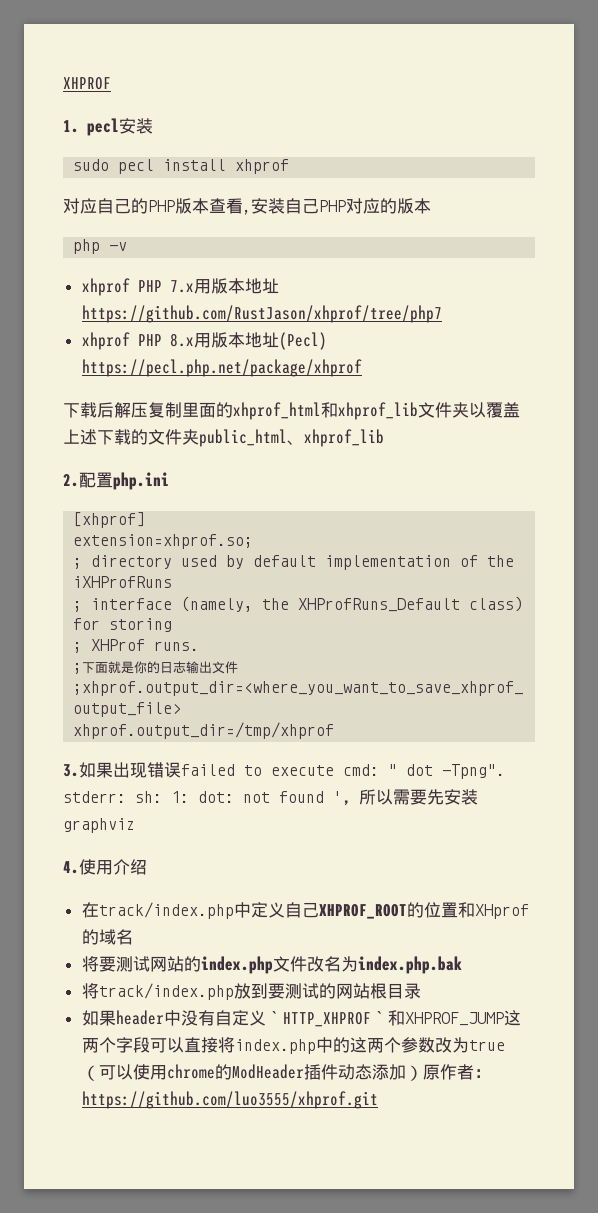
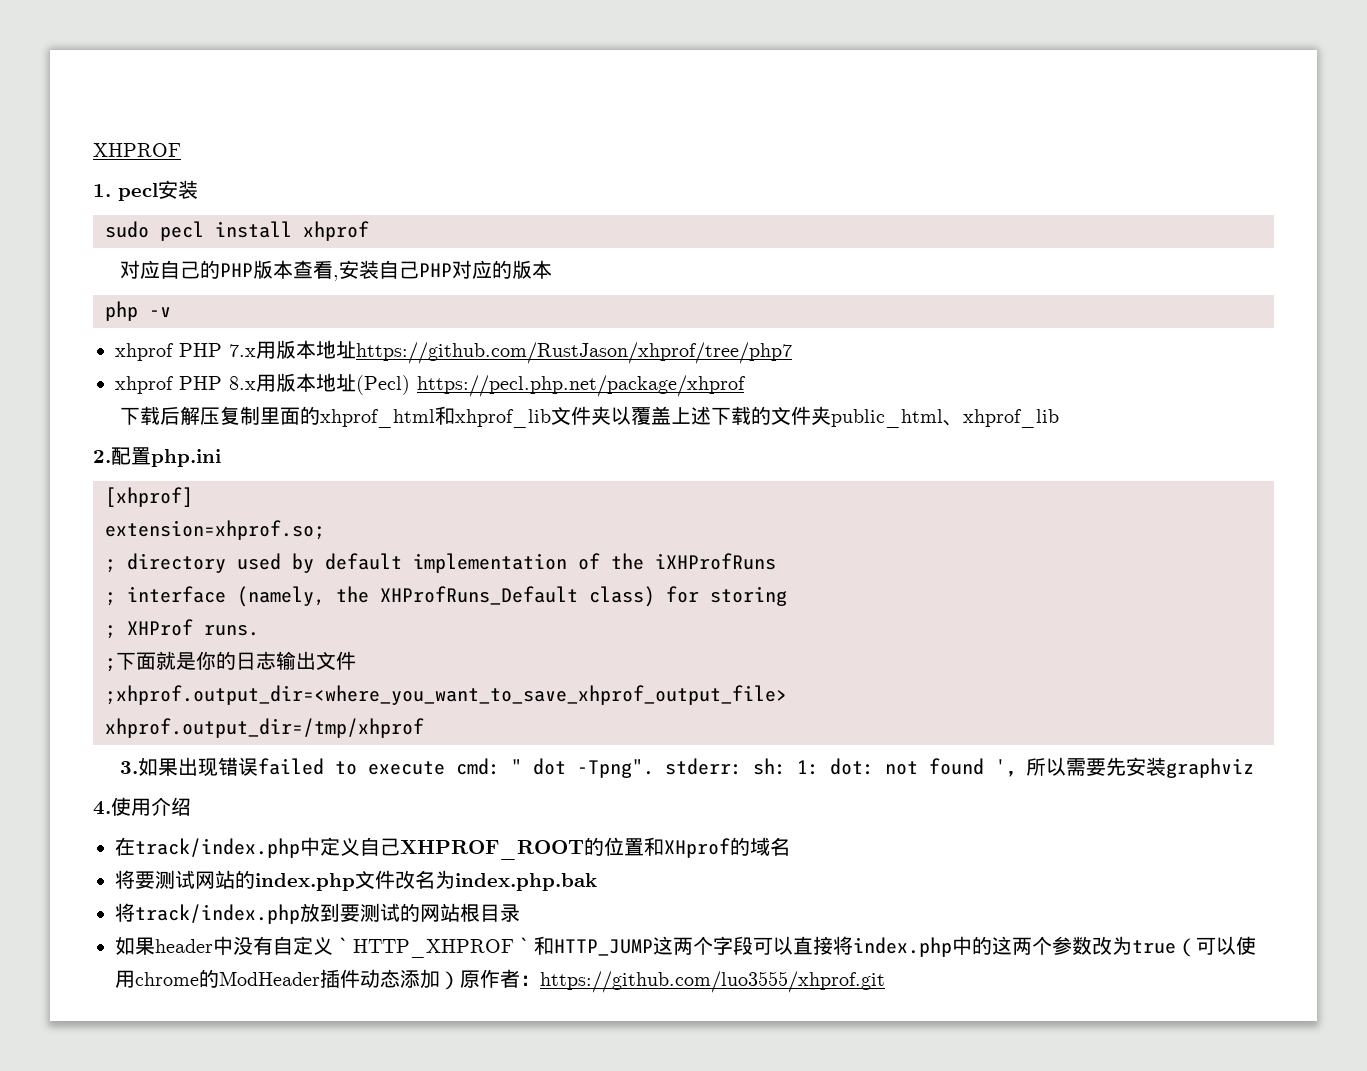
[404,1012,504,1026] XHPROF_JUMP -> [554,939,653,956] HTTP_JUMP

